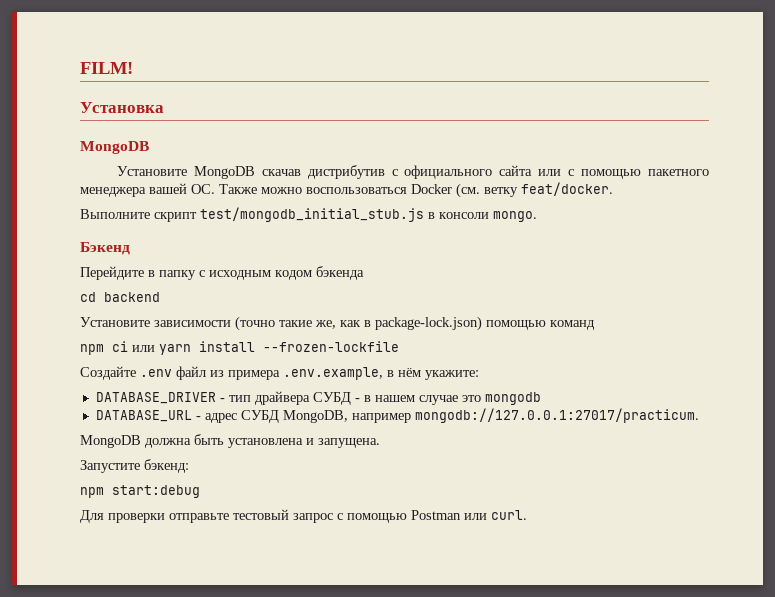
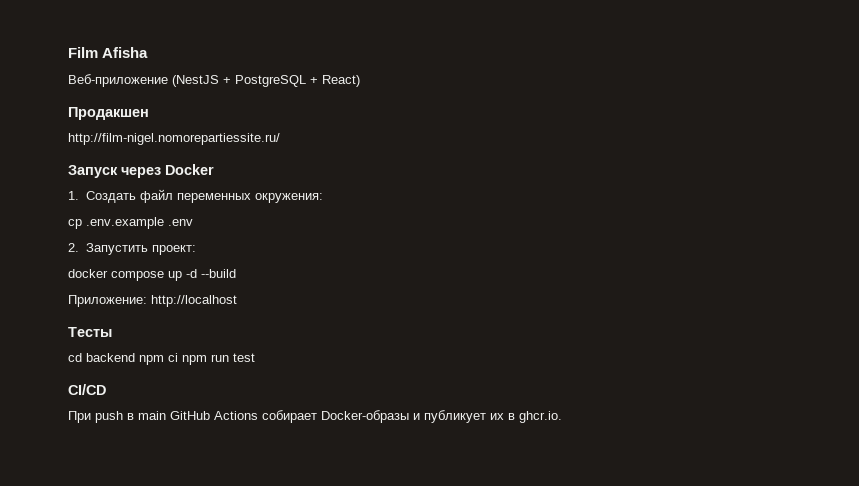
[80,62,133,74] [80,102,164,113] [80,141,149,154] [116,165,709,179] [80,182,613,198] [80,207,537,222] [80,242,130,255] [80,266,364,280] [80,292,160,302] [80,316,595,331] [80,341,399,355] [80,366,479,380] [95,391,541,405] [95,408,699,423] [80,434,380,448] [80,459,189,473] [80,485,200,498] [80,509,527,523] FILM! // Установка // MongoDB // Установите MongoDB скачав дистрибутив с официального сайта или с помощью пакетного менеджера вашей ОС. Также можно воспользоваться Docker (см. ветку feat/docker. // Выполните скрипт test/mongodb_initial_stub.js в консоли mongo. // Бэкенд // Перейдите в папку с исходным кодом бэкенда // cd backend // Установите зависимости (точно такие же, как в package-lock.json) помощью команд // npm ci или yarn install --frozen-lockfile // Создайте .env файл из примера .env.example, в нём укажите: // DATABASE_DRIVER - тип драйвера СУБД - в нашем случае это mongodb // DATABASE_URL - адрес СУБД MongoDB, например mongodb://127.0.0.1:27017/practicum. // MongoDB должна быть установлена и запущена. // Запустите бэкенд: // npm start:debug // Для проверки отправьте тестовый запрос с помощью Postman или curl. -> [68,47,149,58] [68,74,360,87] [68,107,149,120] [68,133,280,145] [68,164,214,178] [68,189,323,203] [68,217,193,229] [68,243,196,255] [68,269,236,281] [68,295,237,307] [68,327,112,337] [68,353,255,365] [68,384,106,395] [68,410,562,423] Film Afisha // Веб-приложение (NestJS + PostgreSQL + React) // Продакшен // http://film-nigel.nomorepartiessite.ru/ // Запуск через Docker // 1. Создать файл переменных окружения: // cp .env.example .env // 2. Запустить проект: // docker compose up -d --build // Приложение: http://localhost // Тесты // cd backend npm ci npm run test // CI/CD // При push в main GitHub Actions собирает Docker-образы и публикует их в ghcr.io.

